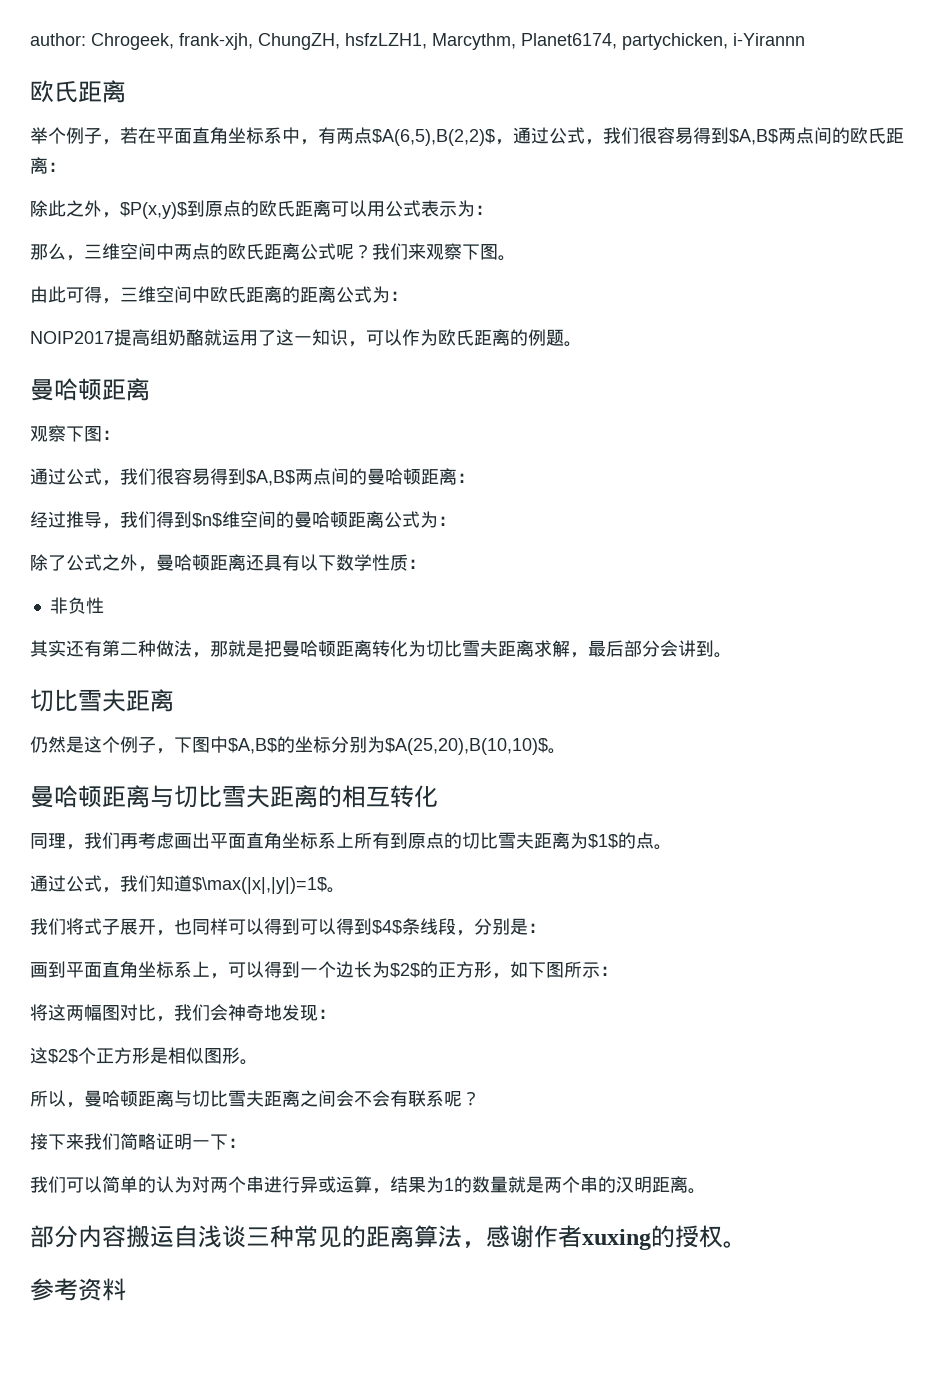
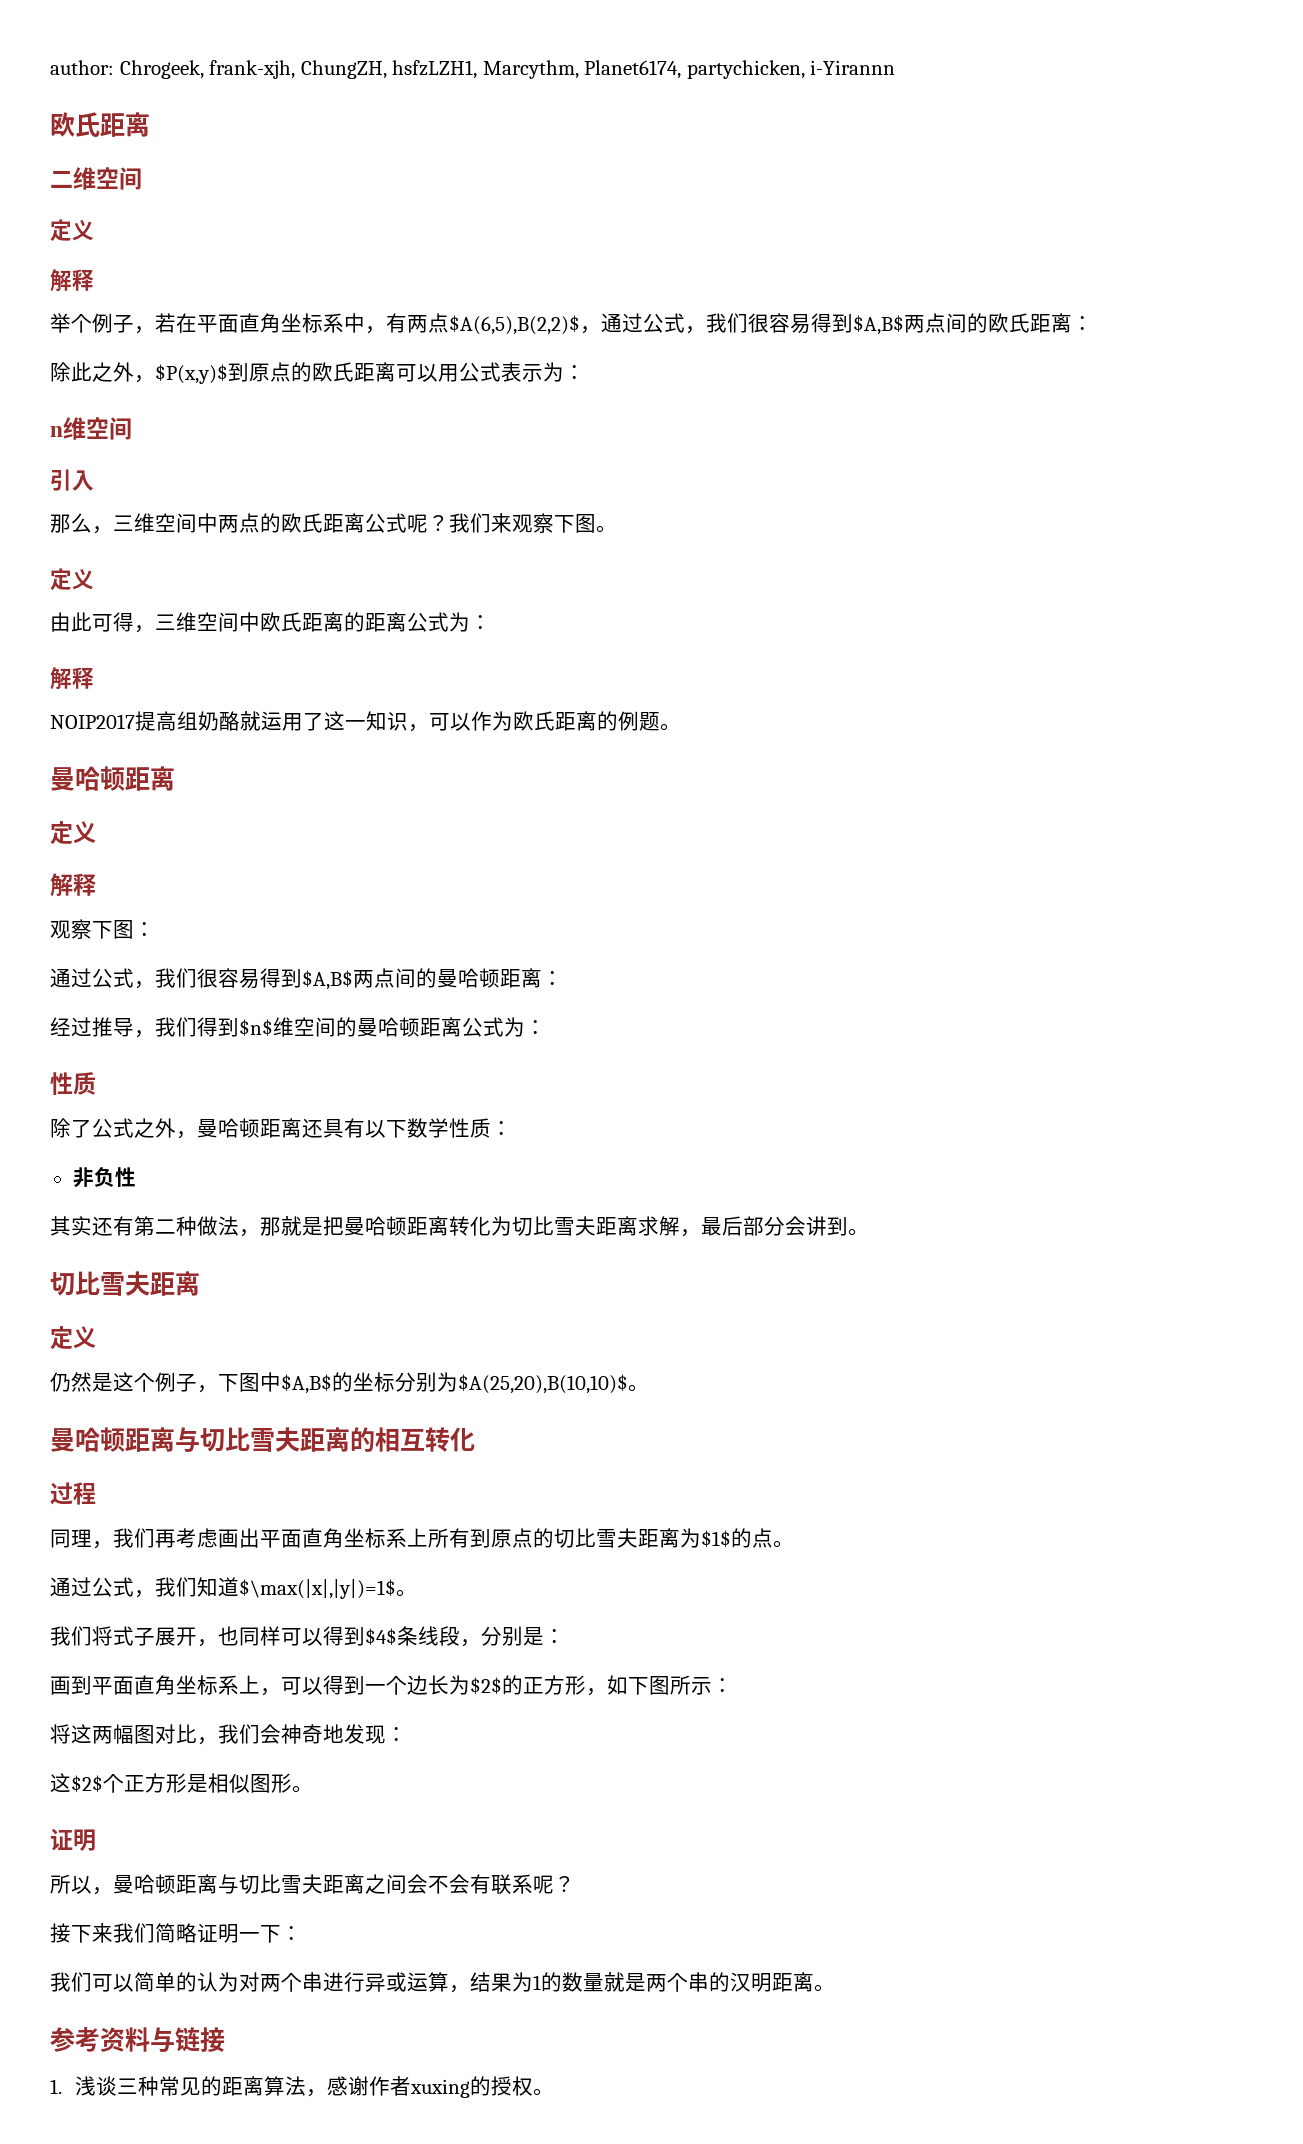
(126, 91) none -> [50,167,142,190] [50,219,94,241] [50,269,94,292] // 二维空间 // 定义 // 解释
(493, 210) none -> [50,417,132,440] [50,469,94,491] // n维空间 // 引入
(516, 258) none -> [50,568,94,590] // 定义
(408, 296) none -> [50,667,94,690] // 解释
(150, 389) none -> [50,821,96,845] [50,873,96,897] // 定义 // 解释
(456, 521) none -> [50,1072,96,1095] // 性质
(174, 700) none -> [50,1326,96,1350] // 定义
(438, 796) none -> [50,1482,96,1505] // 过程
[300,918,372,935] 可以得到 -> (365, 1636) none
(258, 1062) none -> [50,1828,96,1851] // 证明
[30,1225,198,1248] 部分内容搬运自 -> [50,2027,225,2052] [50,2079,62,2094] 参考资料与链接 // 1.
[30,1278,126,1301] // 参考资料 -> (555, 2092) none

